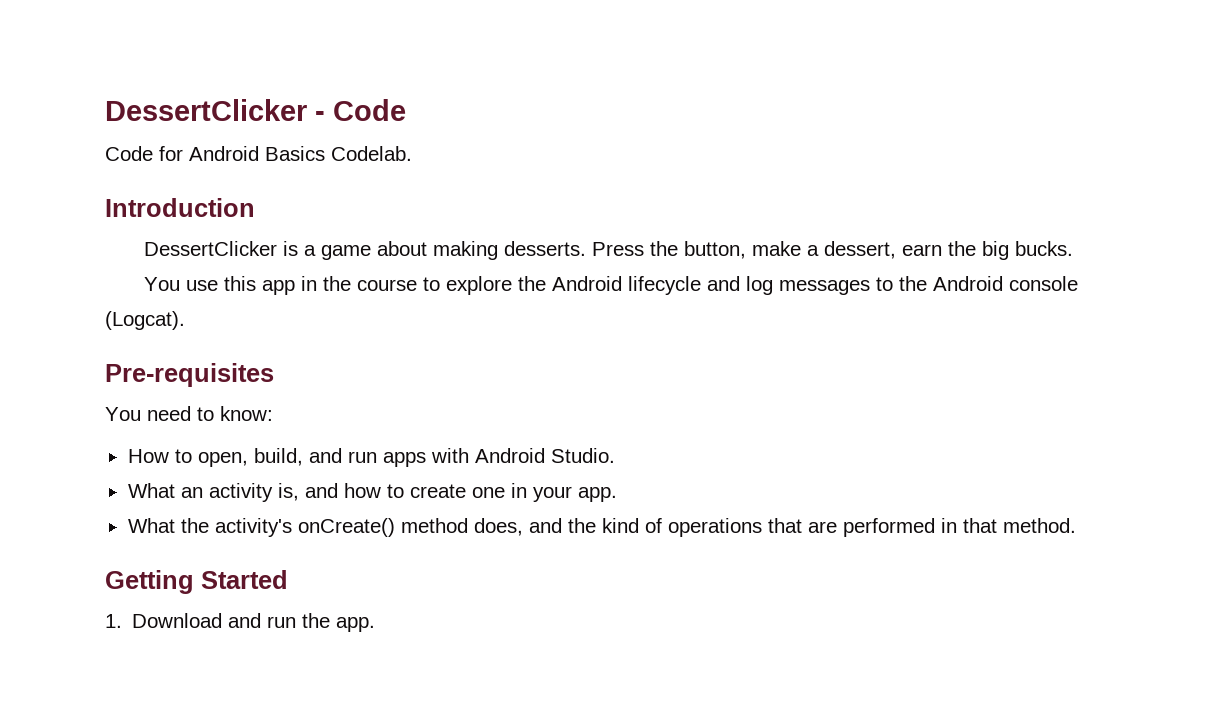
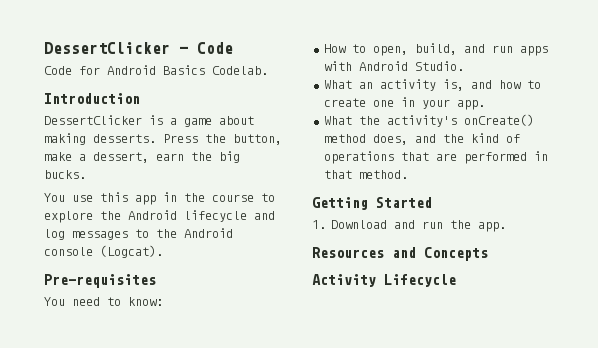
(376, 624) none -> [312,247,488,261] [312,274,456,287] // Resources and Concepts // Activity Lifecycle

